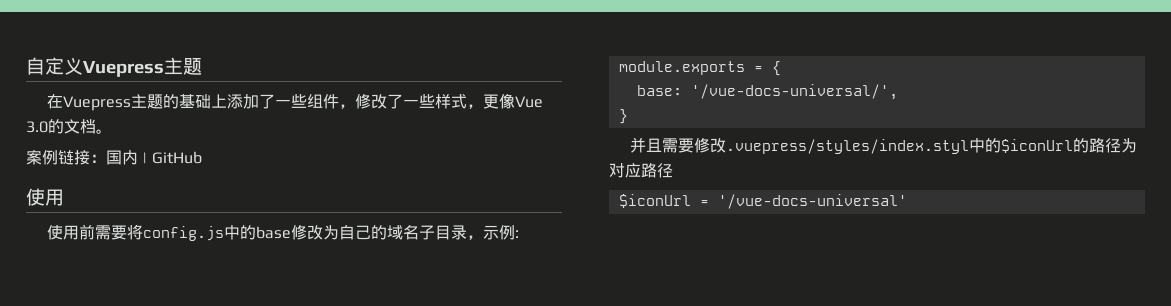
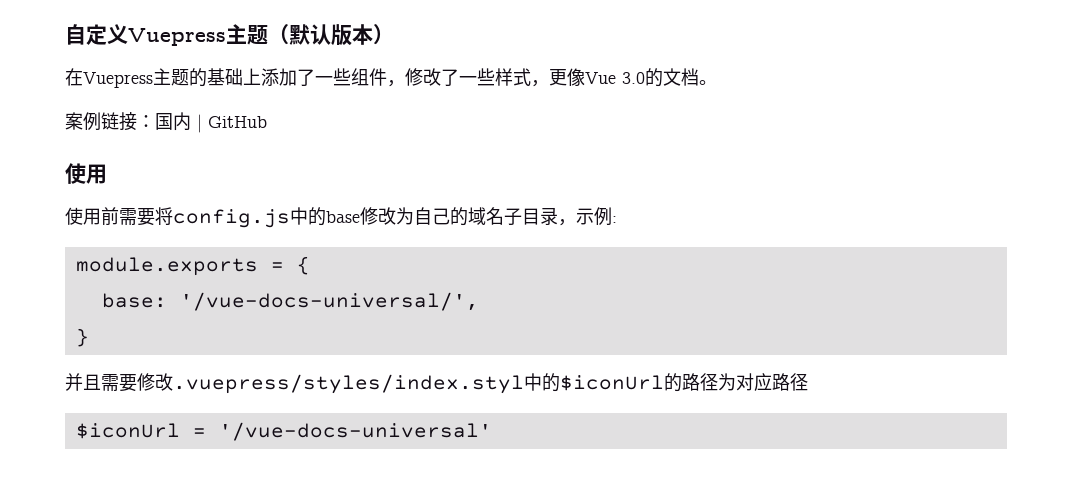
(202, 66) none -> [268,24,394,46] （默认版本）

